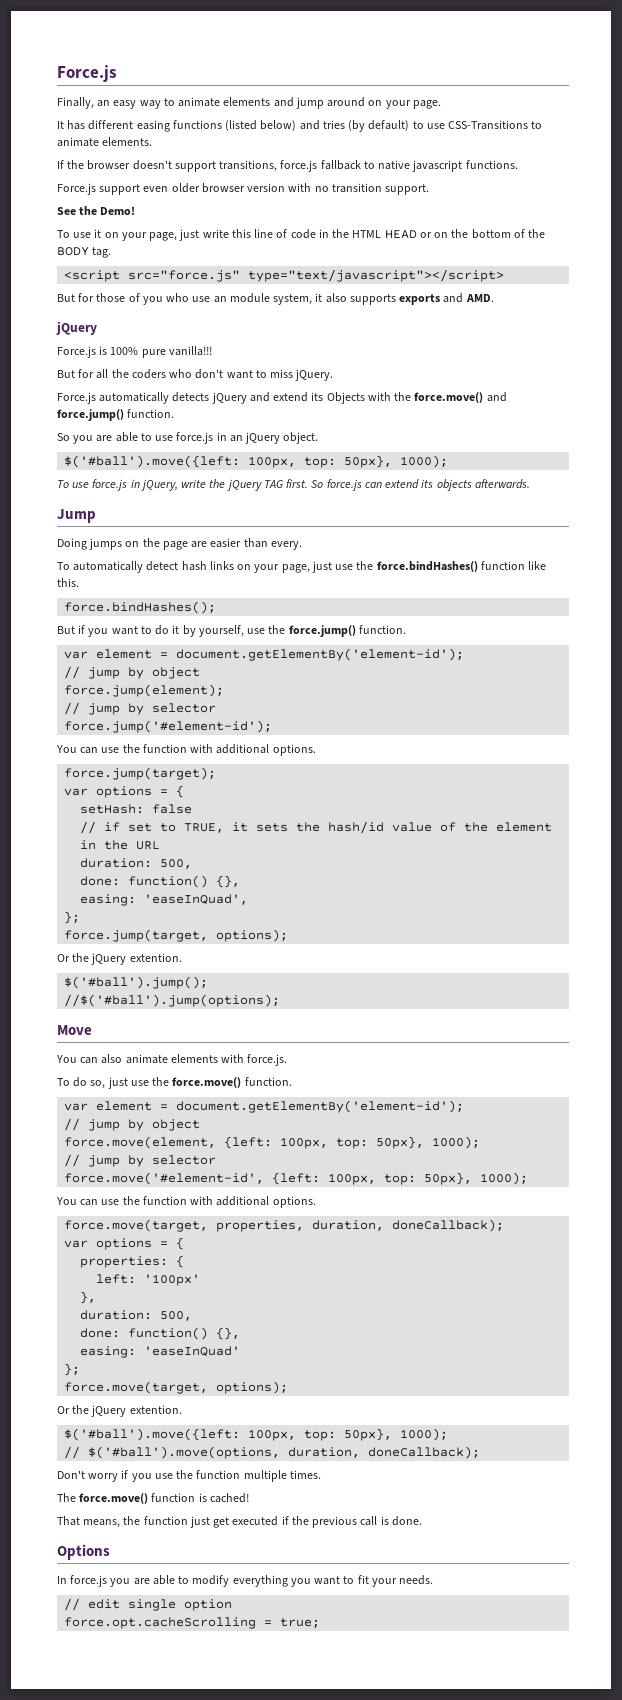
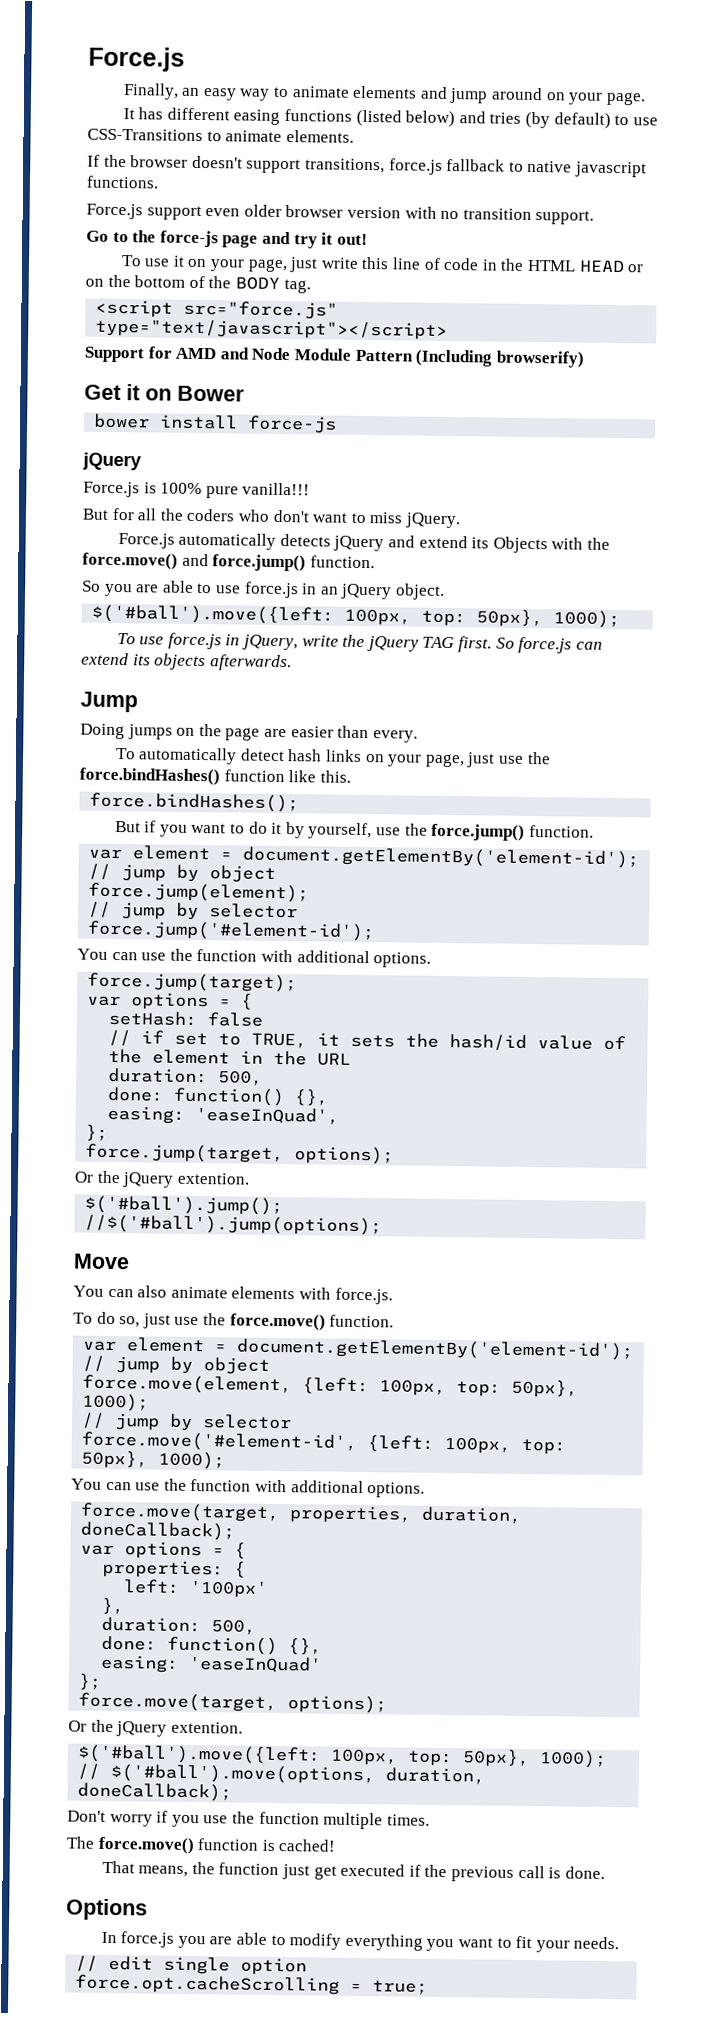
[57,206,136,215] See the Demo! -> [86,230,368,249] Go to the force-js page and try it out!
[57,293,494,305] But for those of you who use an module system, it also supports exports and AMD. -> [84,346,584,368] [84,384,245,402] [94,413,338,434] Support for AMD and Node Module Pattern (Including browserify) // Get it on Bower // bower install force-js

